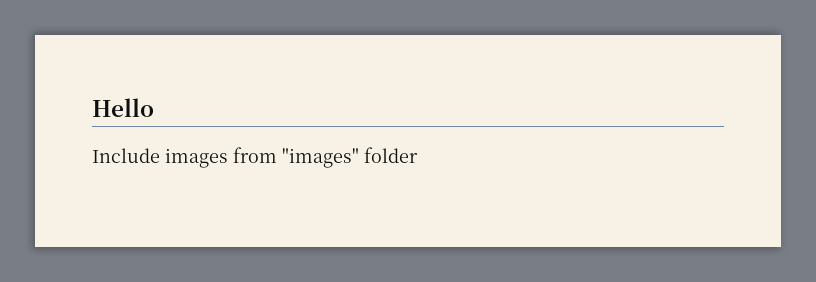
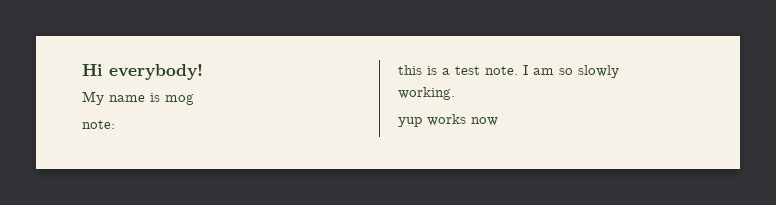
[92,98,154,117] [92,147,418,168] Hello // Include images from "images" folder -> [82,64,203,80] [82,91,194,105] [82,120,115,129] [398,65,619,78] [398,87,455,100] [398,114,498,127] Hi everybody! // My name is mog // note: // this is a test note. I am so slowly working. // yup works now

